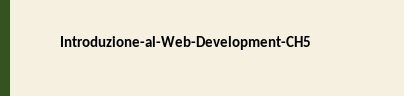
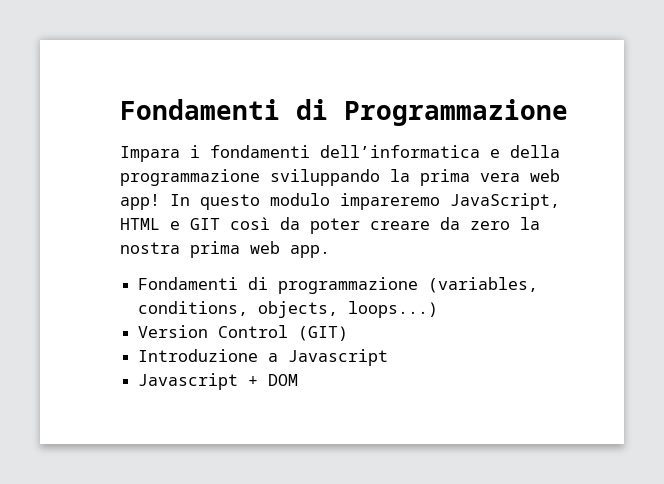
[60,36,311,50] Introduzione-al-Web-Development-CH5 -> [120,99,568,126] [120,145,560,162] [120,169,560,186] [120,193,560,210] [120,217,540,234] [120,241,330,258] [138,277,539,294] [138,301,439,318] [138,325,349,341] [138,349,389,366] [138,373,299,390] Fondamenti di Programmazione // Impara i fondamenti dell’informatica e della programmazione sviluppando la prima vera web app! In questo modulo impareremo JavaScript, HTML e GIT così da poter creare da zero la nostra prima web app. // Fondamenti di programmazione (variables, conditions, objects, loops...) // Version Control (GIT) // Introduzione a Javascript // Javascript + DOM

